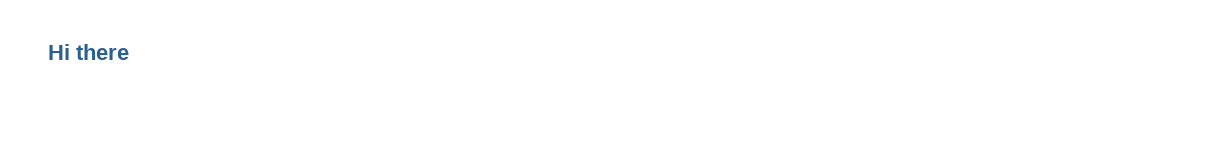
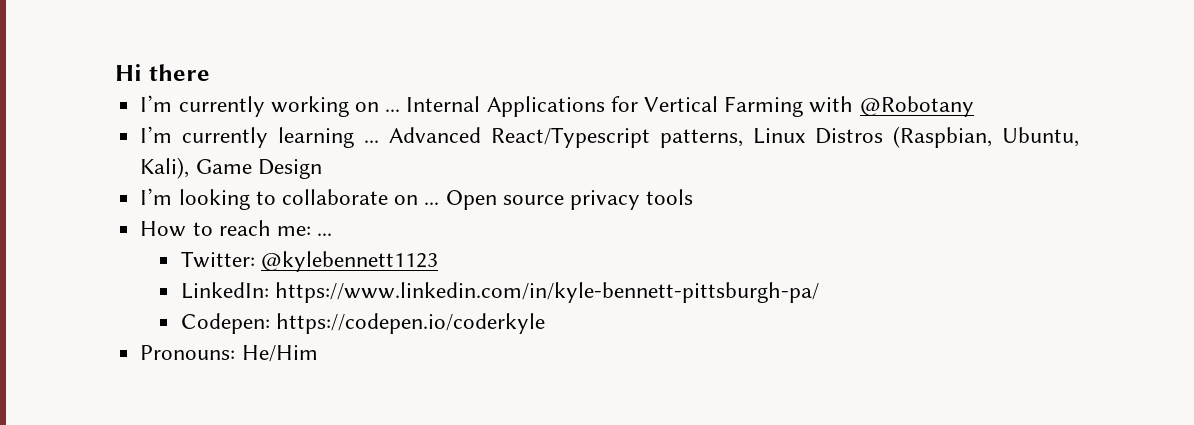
(129, 52) none -> [140,95,974,117] [140,126,1080,148] [140,157,322,179] [140,188,694,210] [140,220,333,237] [180,251,438,272] [180,282,819,303] [180,313,545,334] [140,345,318,362] // I’m currently working on ... Internal Applications for Vertical Farming with @Robotany // I’m currently learning ... Advanced React/Typescript patterns, Linux Distros (Raspbian, Ubuntu, Kali), Game Design // I’m looking to collaborate on ... Open source privacy tools // How to reach me: ... // Twitter: @kylebennett1123 // LinkedIn: https://www.linkedin.com/in/kyle-bennett-pittsburgh-pa/ // Codepen: https://codepen.io/coderkyle // Pronouns: He/Him

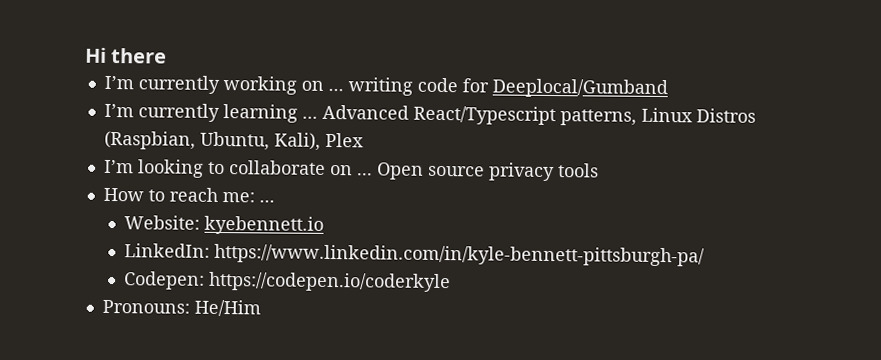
[406,96,974,117] Internal Applications for Vertical Farming with @Robotany -> [347,77,668,99] writing code for Deeplocal/Gumband
[195,159,322,179] Game Design -> [324,132,364,148] Plex
[180,251,438,272] Twitter: @kylebennett1123 -> [123,215,324,235] Website: kyebennett.io

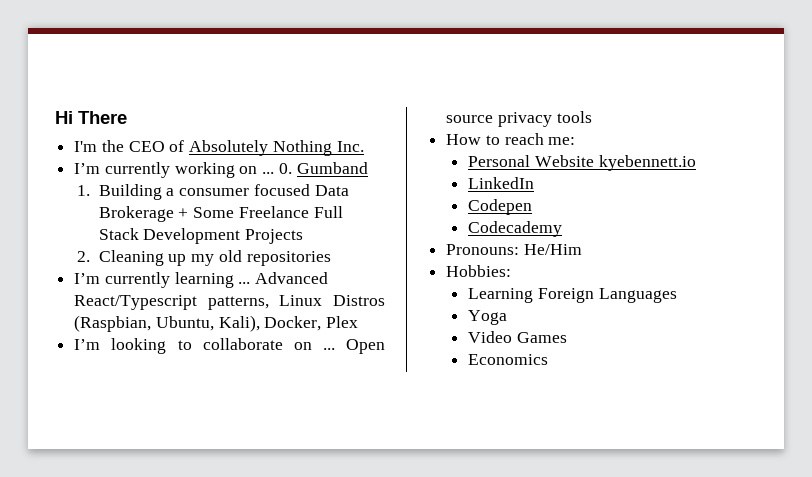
[111,48,168,64] there -> [78,111,127,124] [74,140,364,156] There // I'm the CEO of Absolutely Nothing Inc.
[347,77,668,99] writing code for Deeplocal/Gumband -> [278,162,368,174] [76,184,349,200] [98,206,343,222] [98,228,304,244] [76,250,331,266] 0. Gumband // 1. Building a consumer focused Data Brokerage + Some Freelance Full Stack Development Projects // 2. Cleaning up my old repositories
(321, 141) none -> [264,316,322,331] Docker,
[258,199,275,203] [123,215,200,230] ... // Website: -> [468,155,594,167] // Personal Website
[123,243,705,267] [122,271,451,293] [101,299,261,317] LinkedIn: https://www.linkedin.com/in/kyle-bennett-pittsburgh-pa/ // Codepen: https://codepen.io/coderkyle // Pronouns: He/Him -> [468,177,535,189] [468,199,533,215] [468,221,563,237] [446,244,582,255] [446,265,512,277] [468,288,677,303] [468,310,508,325] [468,331,567,343] [468,354,549,365] LinkedIn // Codepen // Codecademy // Pronouns: He/Him // Hobbies: // Learning Foreign Languages // Yoga // Video Games // Economics

